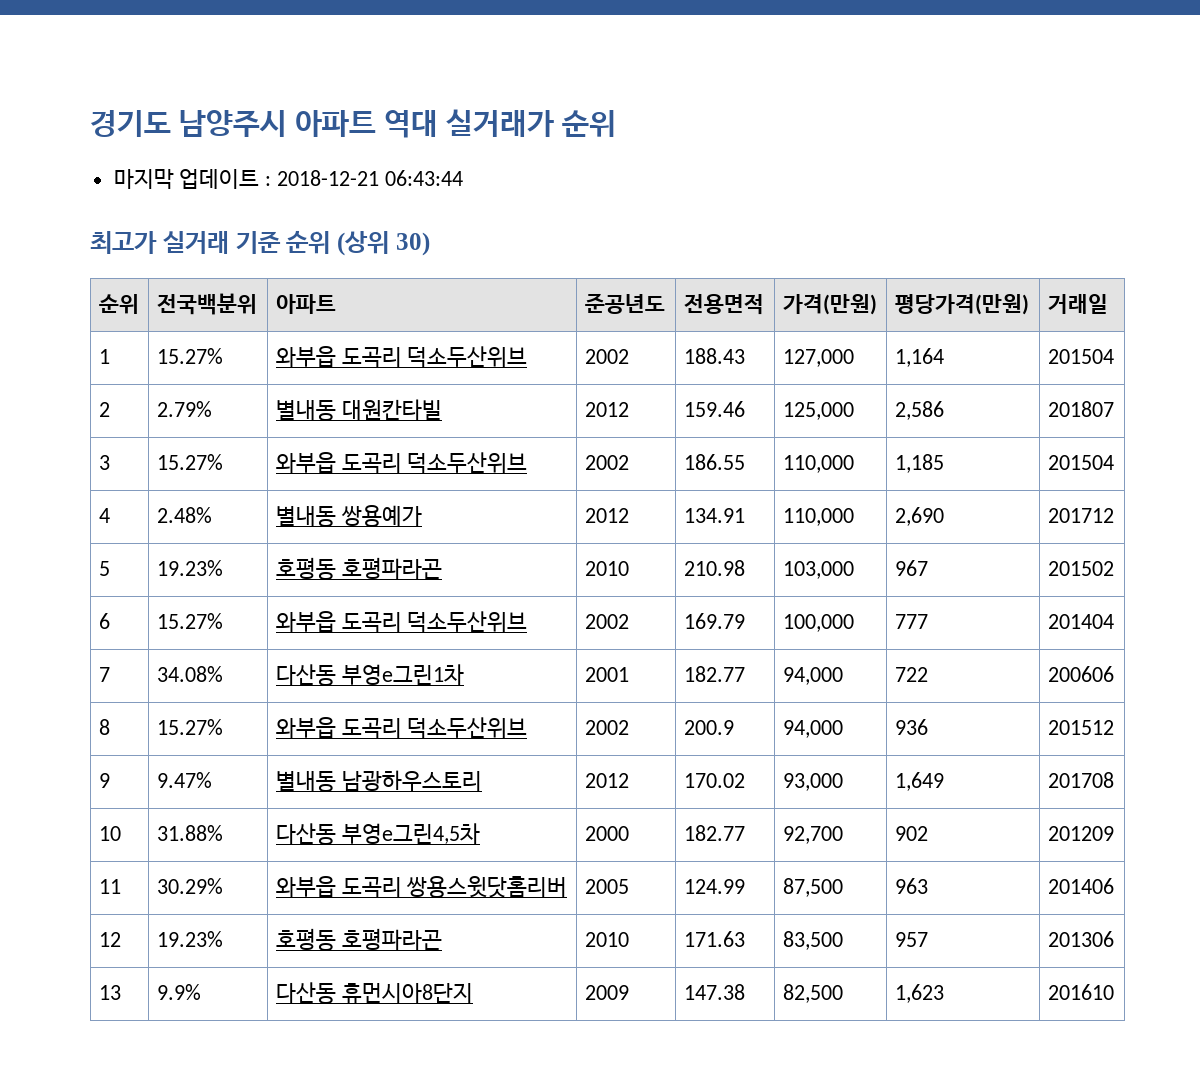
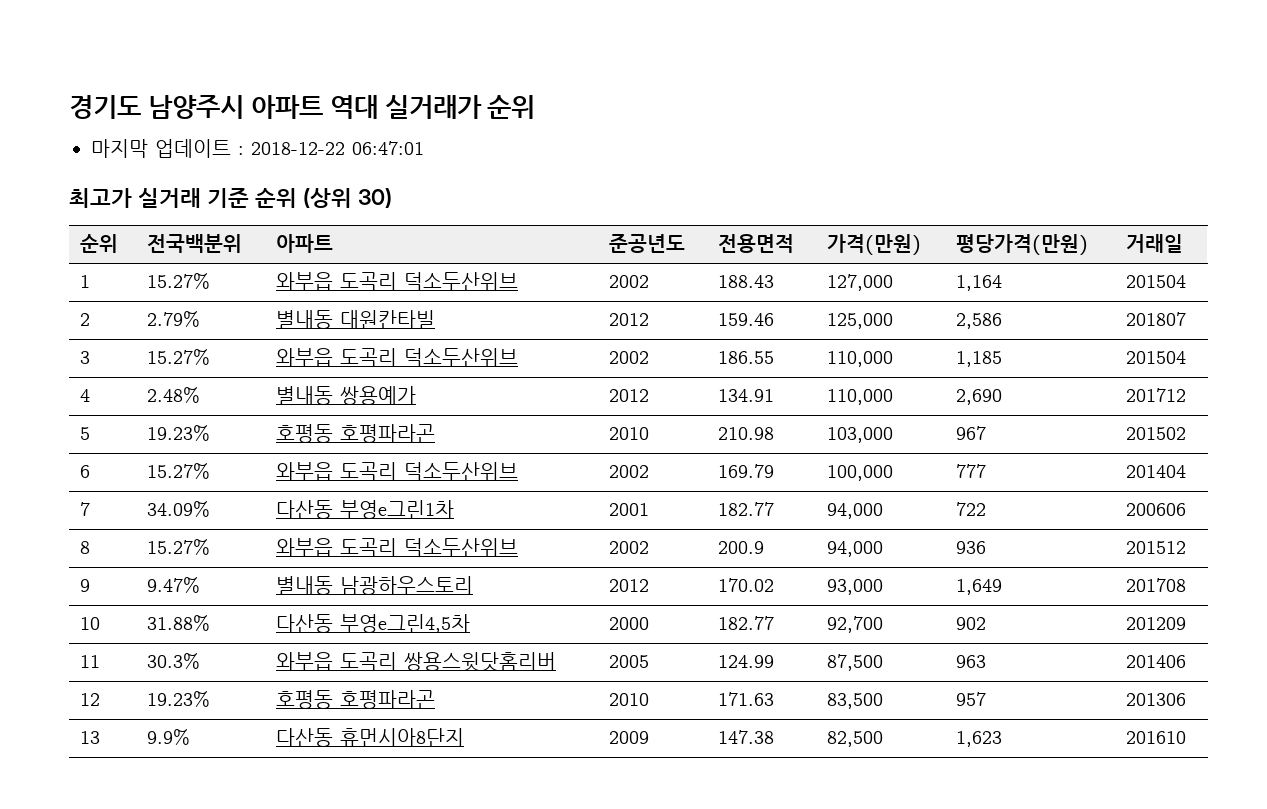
[277,170,463,186] 2018-12-21 06:43:44 -> [251,141,424,155] 2018-12-22 06:47:01
[156,666,223,682] 34.08% -> [146,501,210,517] 34.09%
[156,878,223,894] 30.29% -> [146,653,200,669] 30.3%

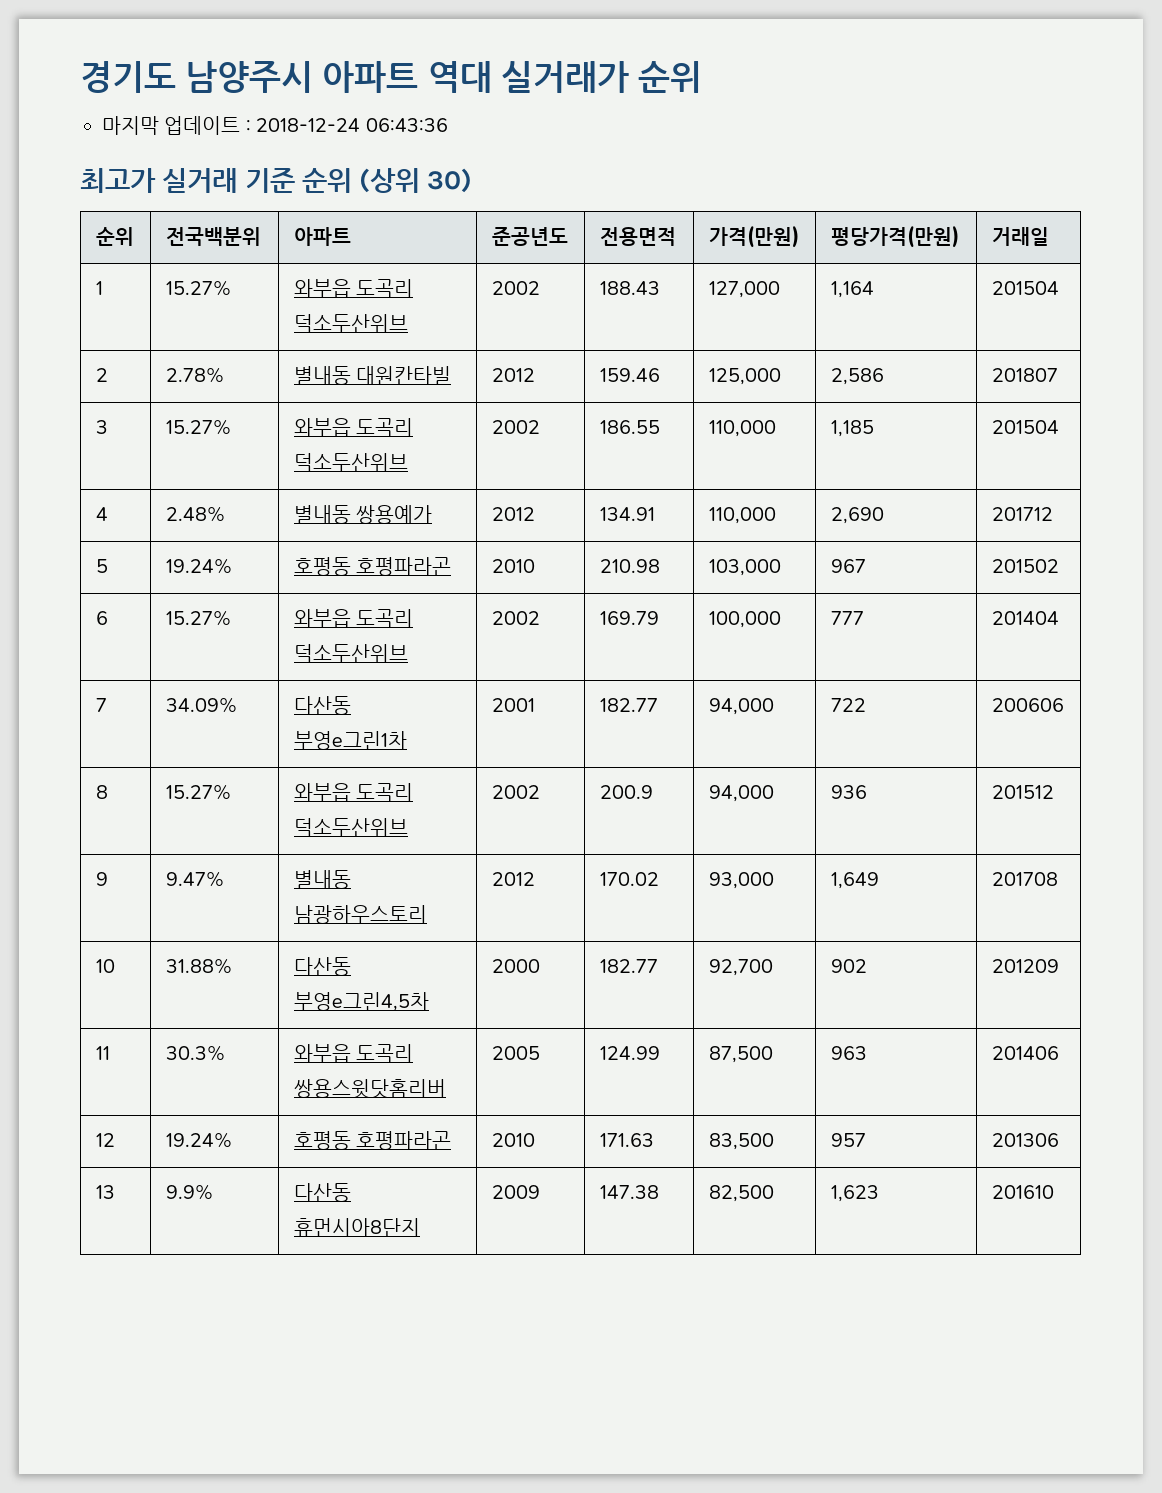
[251,141,424,155] 2018-12-22 06:47:01 -> [256,118,448,132] 2018-12-24 06:43:36
[146,311,200,327] 2.79% -> [165,367,225,383] 2.78%
[146,425,210,441] 19.23% -> [165,558,233,574] 19.24%
[146,691,210,707] 19.23% -> [165,1132,233,1148] 19.24%

